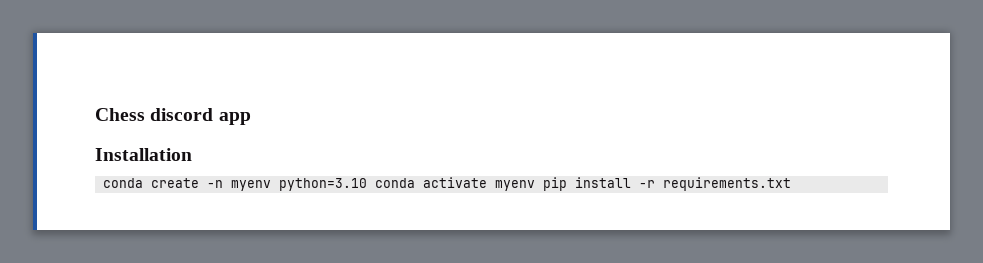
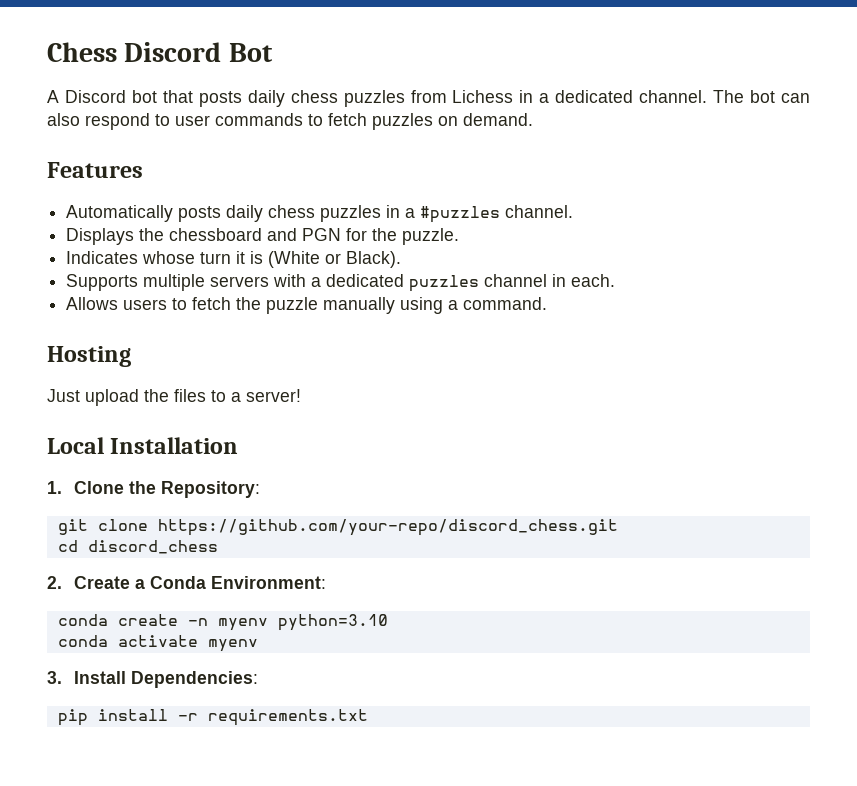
[150,108,251,125] [95,148,192,161] discord app // Installation -> [124,42,273,62] [47,90,810,107] [47,113,533,130] [47,162,143,178] [66,205,574,223] [66,228,460,245] [66,251,402,268] [66,274,616,292] [66,297,548,314] [47,346,131,367] [47,389,301,406] [47,437,239,454] [47,481,261,498] [57,519,618,536] [57,540,218,554] [47,576,327,589] Discord Bot // A Discord bot that posts daily chess puzzles from Lichess in a dedicated channel. The bot can also respond to user commands to fetch puzzles on demand. // Features // Automatically posts daily chess puzzles in a #puzzles channel. // Displays the chessboard and PGN for the puzzle. // Indicates whose turn it is (White or Black). // Supports multiple servers with a dedicated puzzles channel in each. // Allows users to fetch the puzzle manually using a command. // Hosting // Just upload the files to a server! // Local Installation // 1. Clone the Repository: // git clone https://github.com/your-repo/discord_chess.git // cd discord_chess // 2. Create a Conda Environment:
(368, 184) none -> (388, 622) //
(536, 185) none -> [47,671,259,688] // 3. Install Dependencies: //

